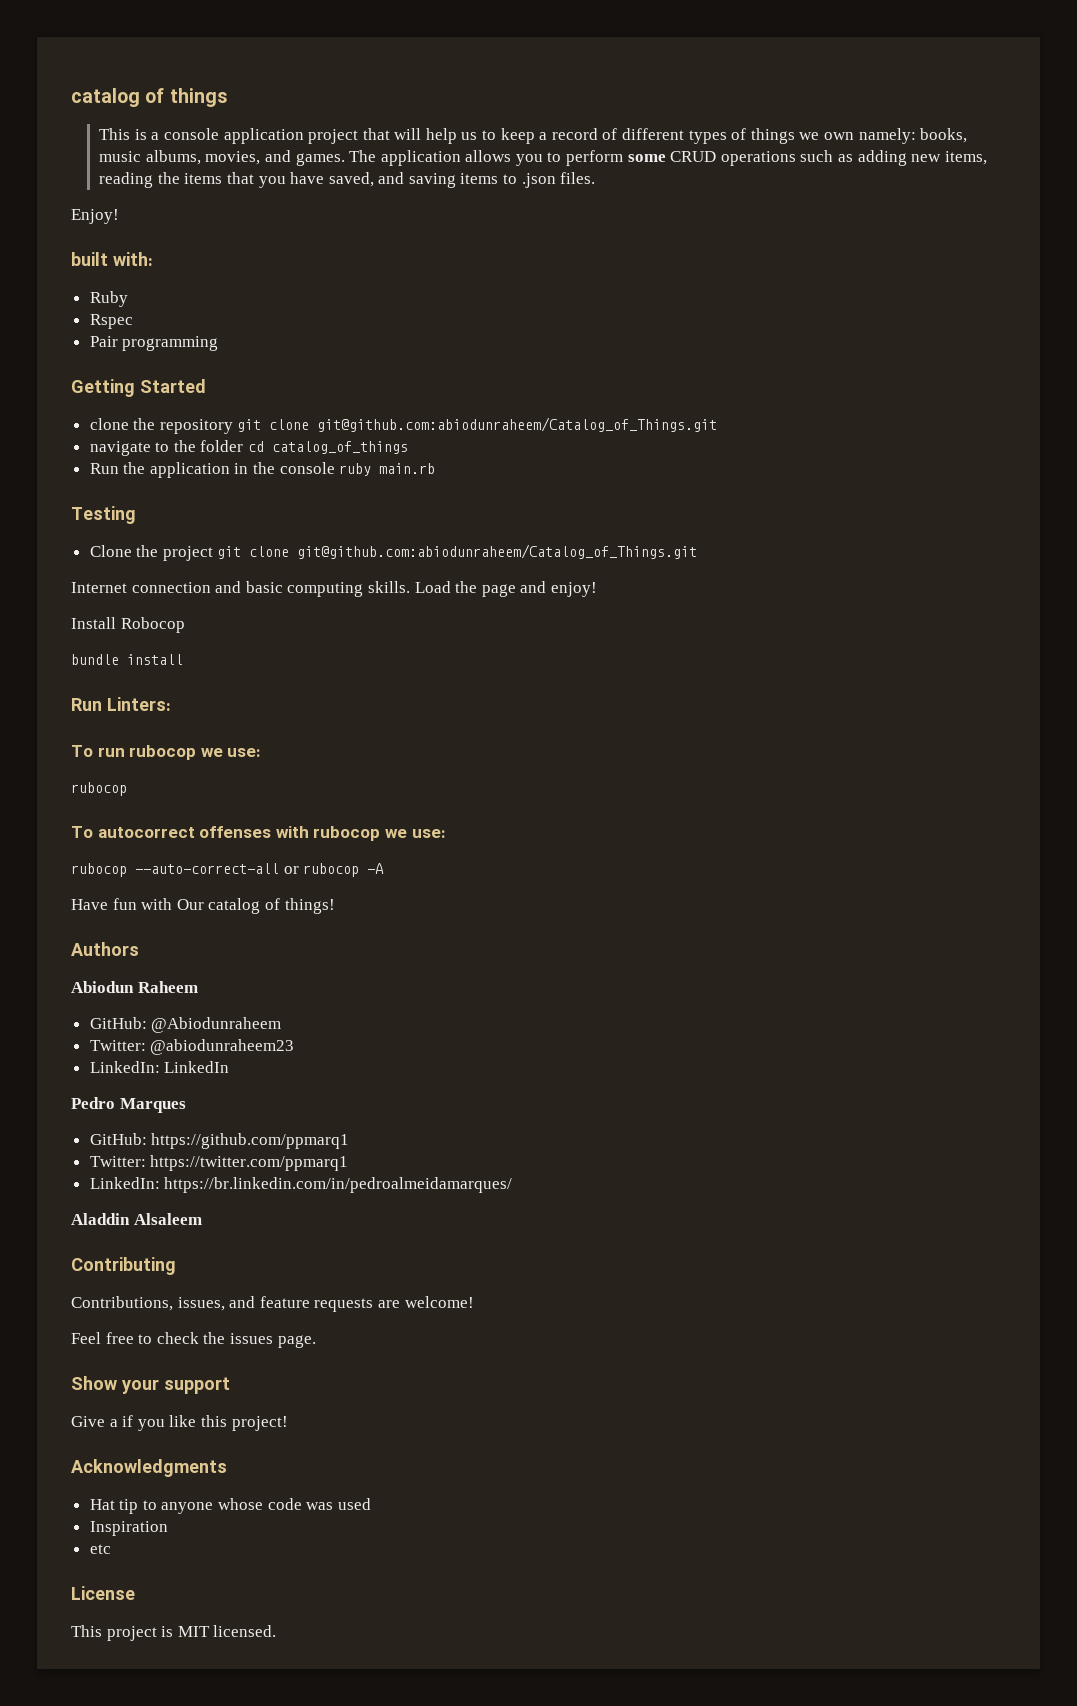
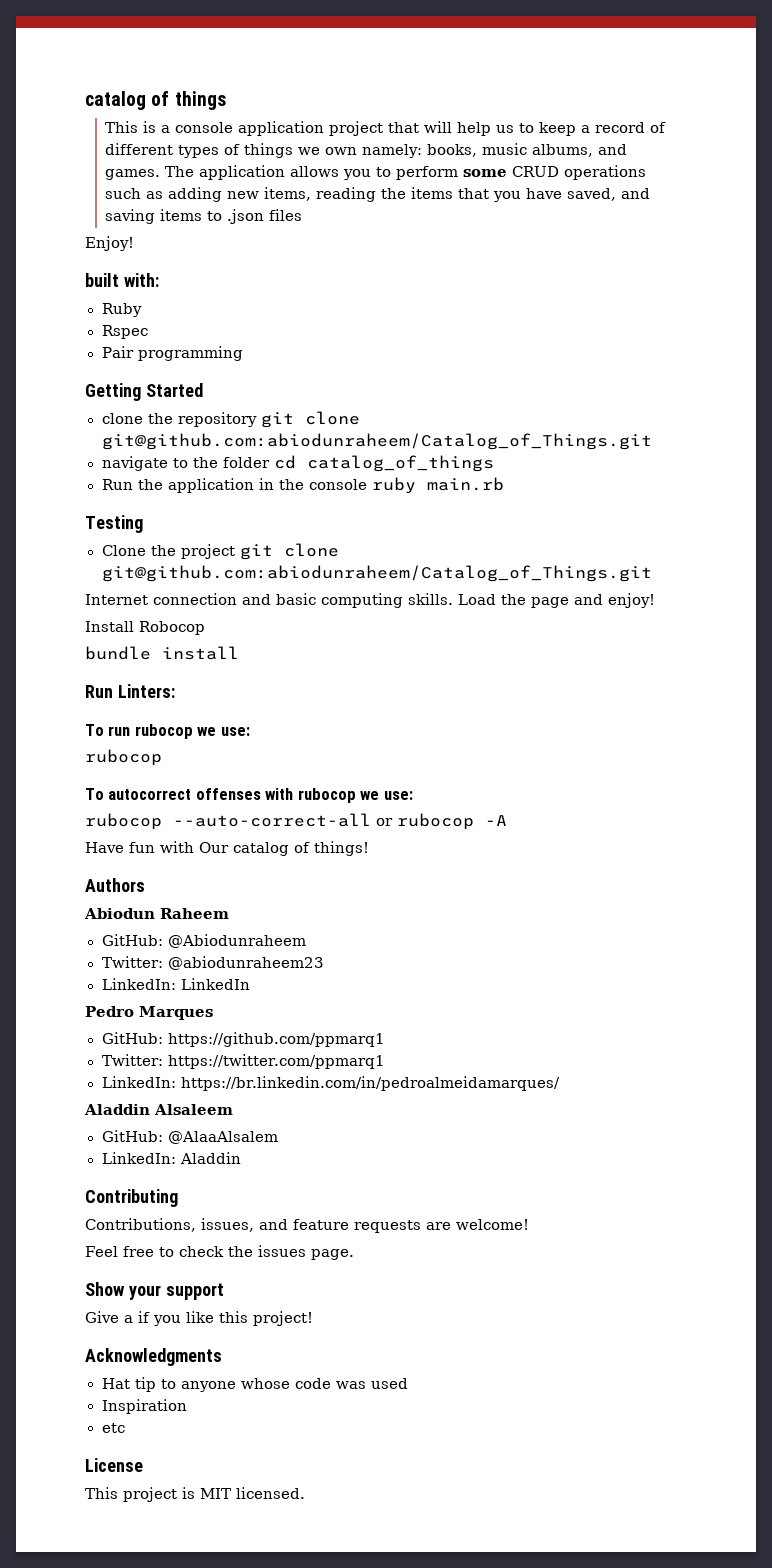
[205,151,261,165] movies, -> (594, 150) none
[560,172,596,184] files. -> [269,209,303,221] files
(202, 1219) none -> [101,1130,278,1144] [101,1152,241,1164] // GitHub: @AlaaAlsalem // LinkedIn: Aladdin

